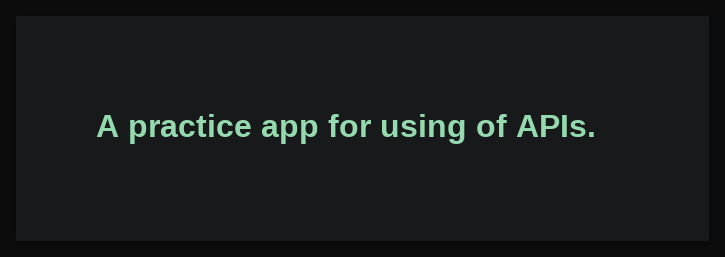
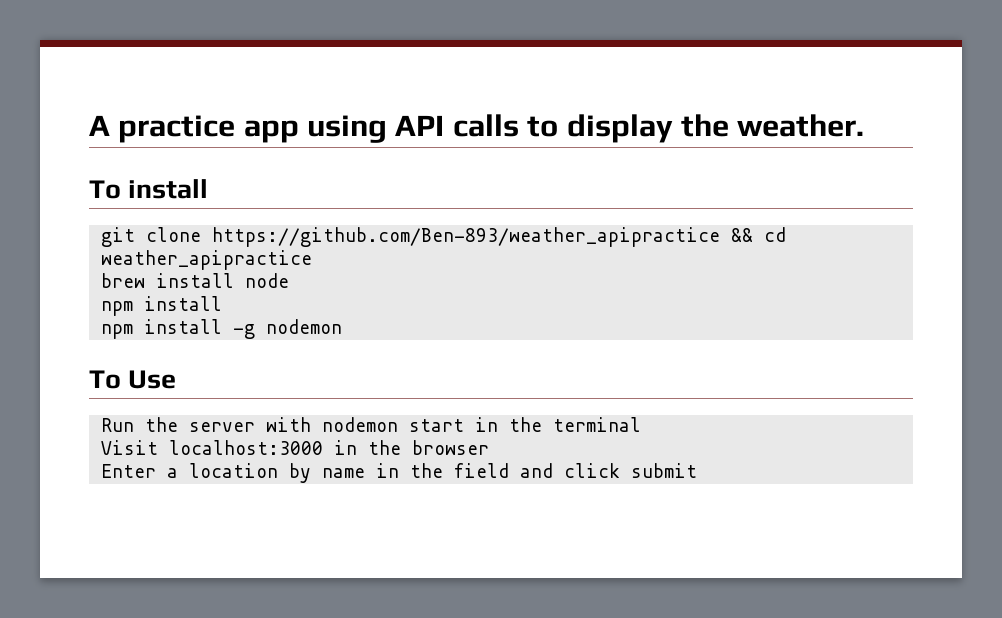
[328,114,596,144] for using of APIs. -> [307,114,865,143] [89,179,209,199] [101,227,786,247] [101,250,312,270] [101,273,289,288] [101,296,222,316] [101,319,342,339] [89,370,177,389] [101,417,641,432] [101,440,489,455] [101,463,697,483] using API calls to display the weather. // To install // git clone https://github.com/Ben-893/weather_apipractice && cd weather_apipractice // brew install node // npm install // npm install -g nodemon // To Use // Run the server with nodemon start in the terminal // Visit localhost:3000 in the browser // Enter a location by name in the field and click submit

